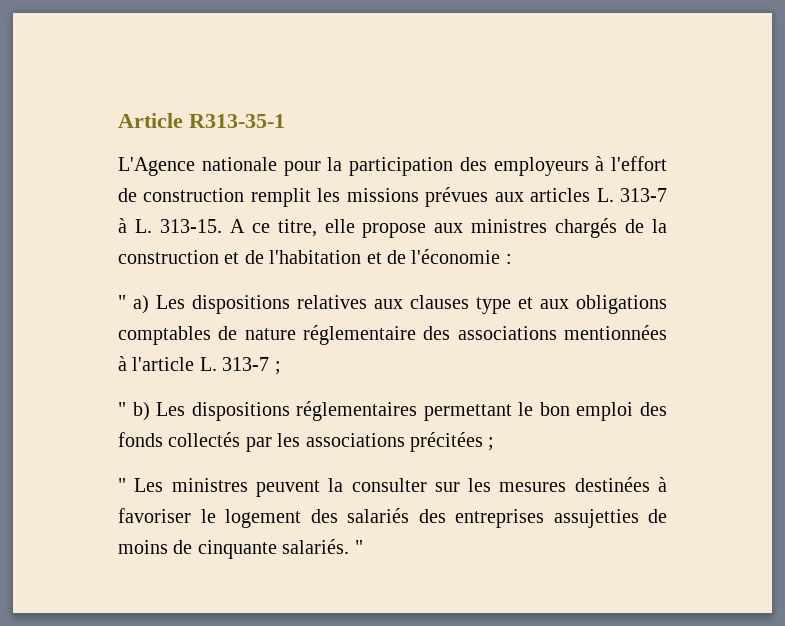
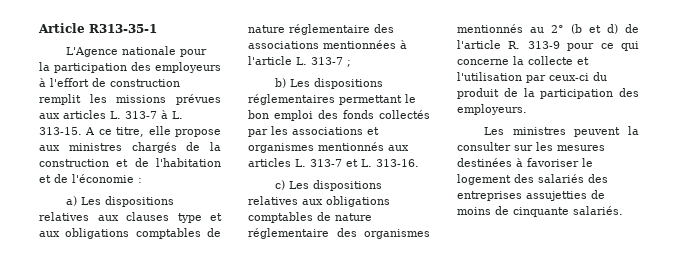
[118,295,126,309] " -> (142, 180) none
[118,402,126,416] " -> (351, 63) none
[410,432,495,452] [118,478,126,492] précitées ; // " -> [367,127,379,135] [248,142,409,153] [248,158,419,167] [275,180,383,191] [248,196,390,207] [248,212,372,223] [248,228,430,239] [457,24,639,34] [457,40,639,51] [457,56,589,65] [457,72,607,83] [457,88,639,99] [457,104,527,115] et organismes mentionnés aux articles L. 313-7 et L. 313-16. // c) Les dispositions relatives aux obligations comptables de nature réglementaire des organismes mentionnés au 2° (b et d) de l'article R. 313-9 pour ce qui concerne la collecte et l'utilisation par ceux-ci du produit de la participation des employeurs. //
[354,540,363,554] " -> (623, 210) none

